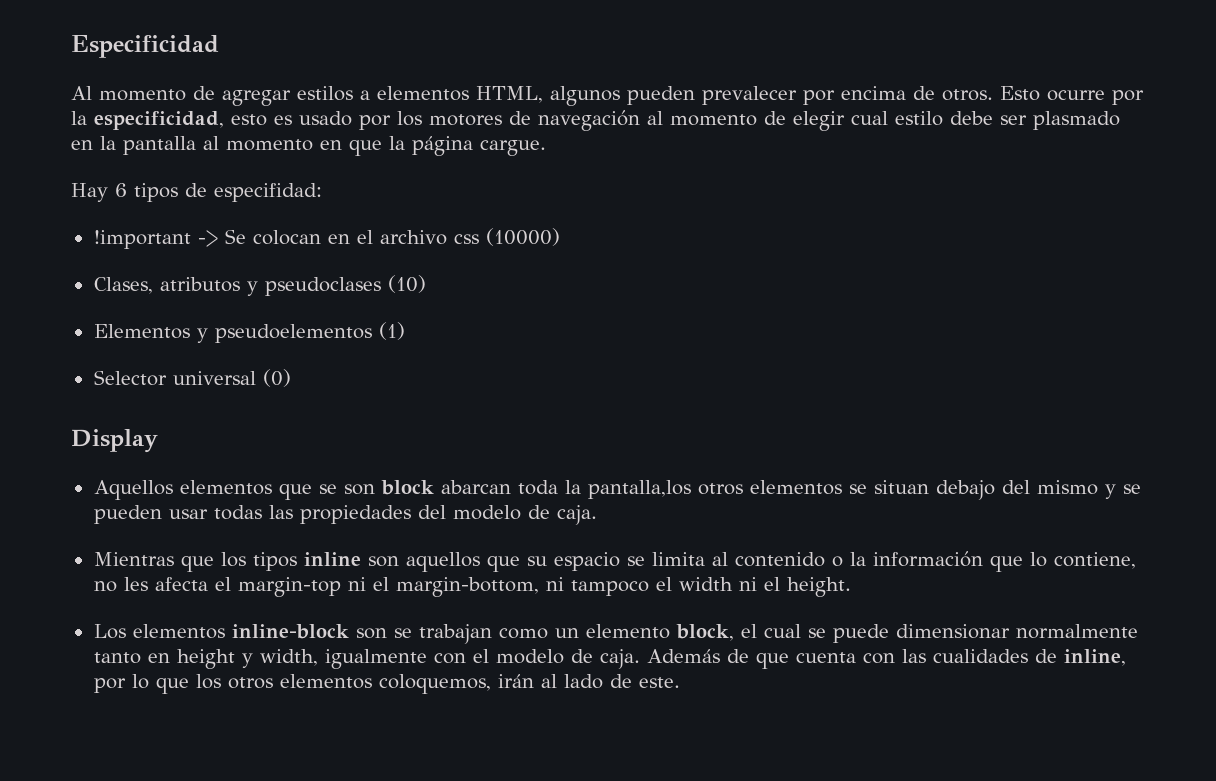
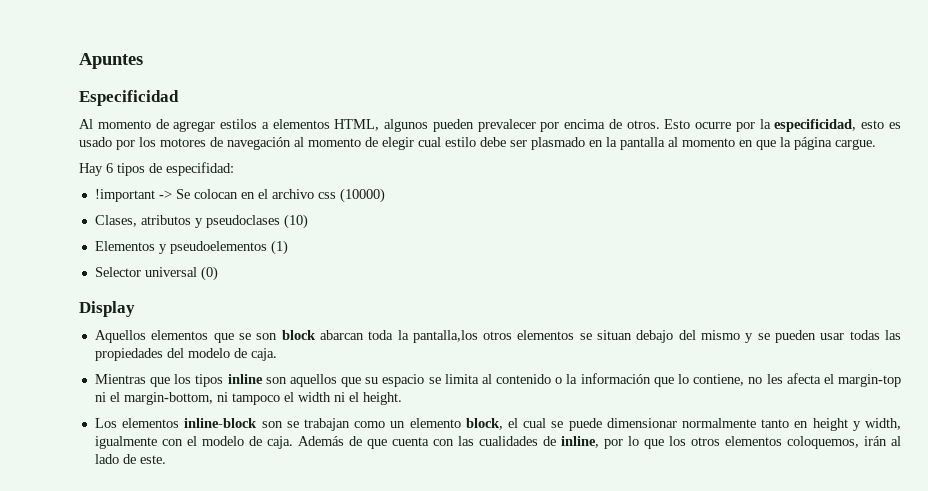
(71, 46) none -> [79,53,143,69] Apuntes //

